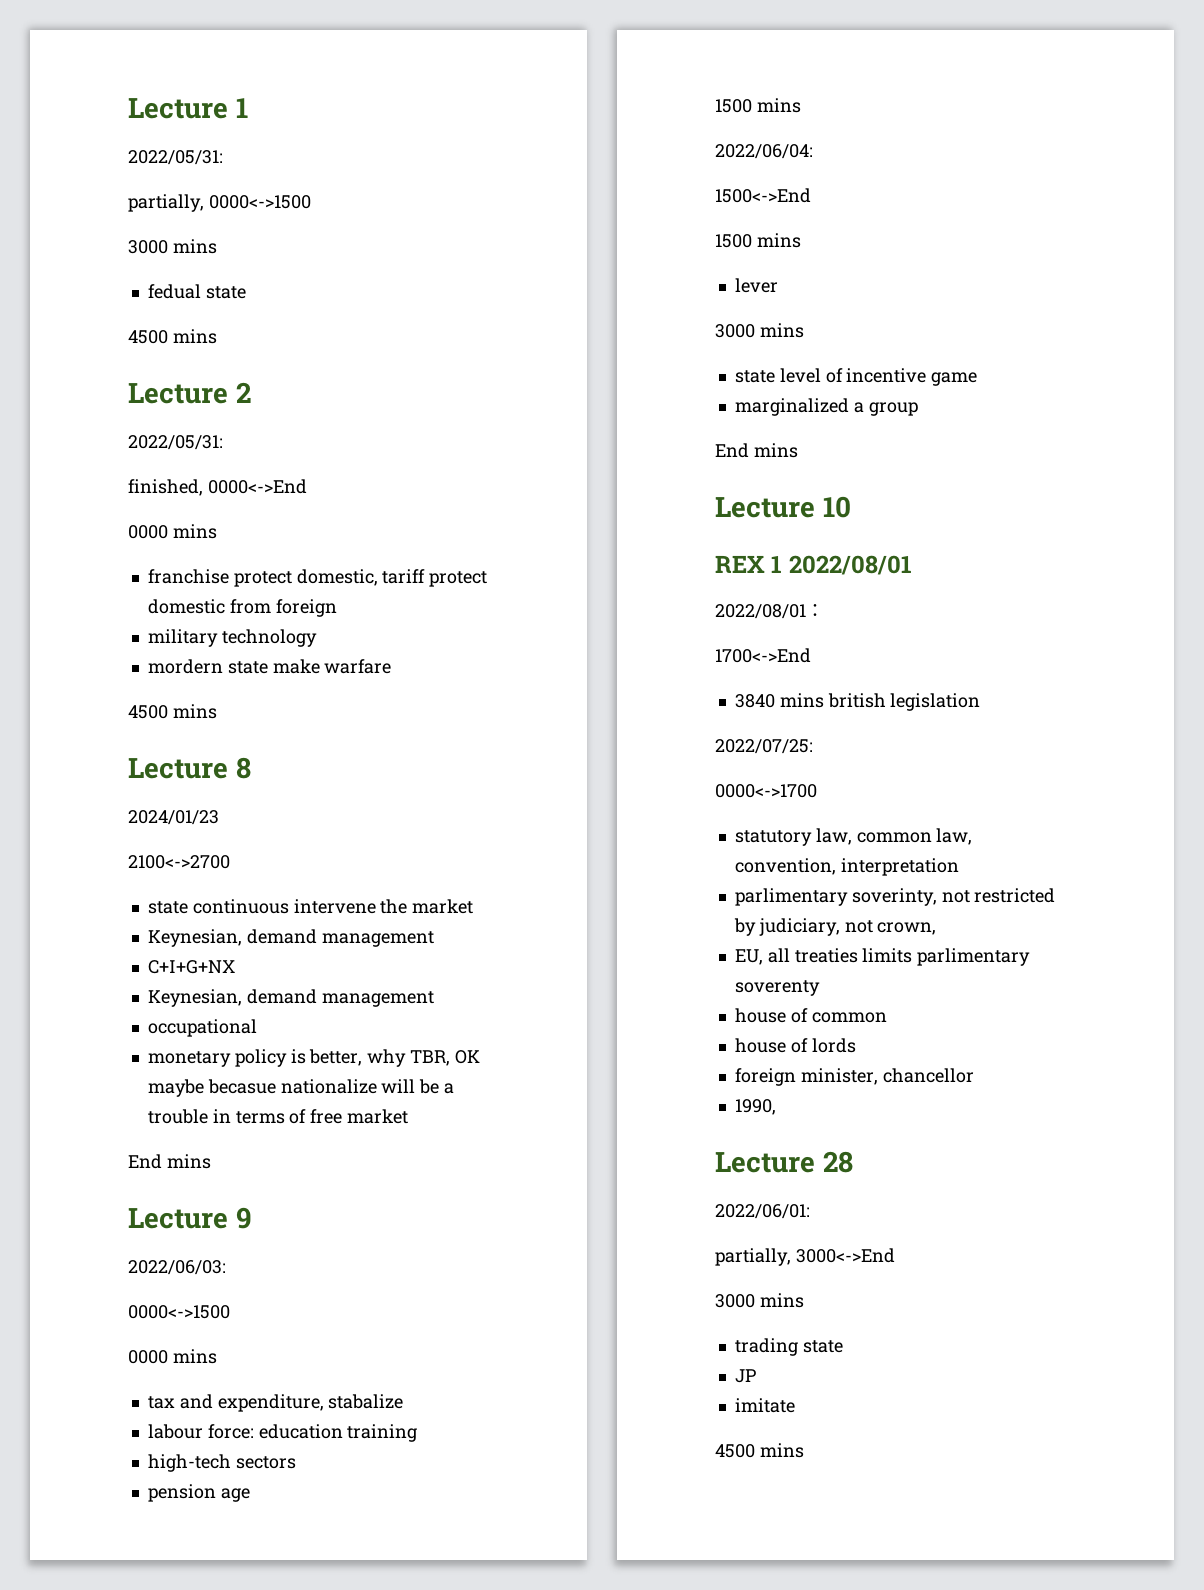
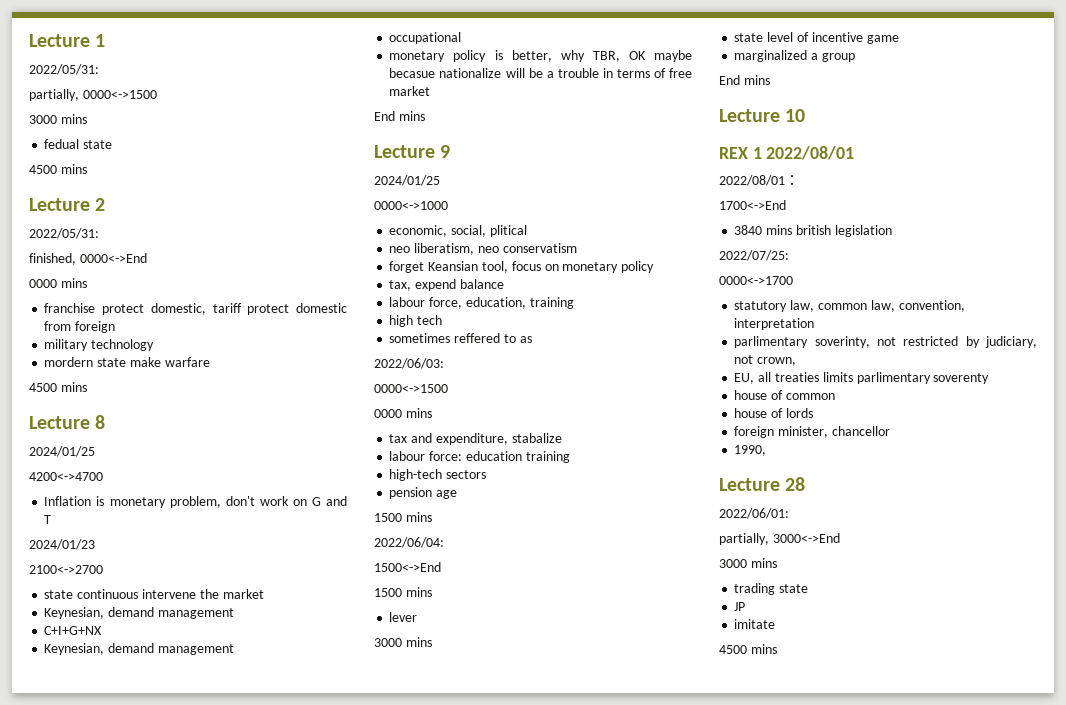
(251, 768) none -> [29,446,95,457] [29,472,103,481] [44,496,347,508] [44,515,52,524] // 2024/01/25 // 4200<->4700 // Inflation is monetary problem, don't work on G and T
(252, 1218) none -> [374,175,440,186] [374,201,448,210] [389,225,527,237] [389,243,577,255] [389,261,655,273] [389,279,504,291] [389,297,574,309] [389,315,443,327] [389,333,532,343] // 2024/01/25 // 0000<->1000 // economic, social, plitical // neo liberatism, neo conservatism // forget Keansian tool, focus on monetary policy // tax, expend balance // labour force, education, training // high tech // sometimes reffered to as

